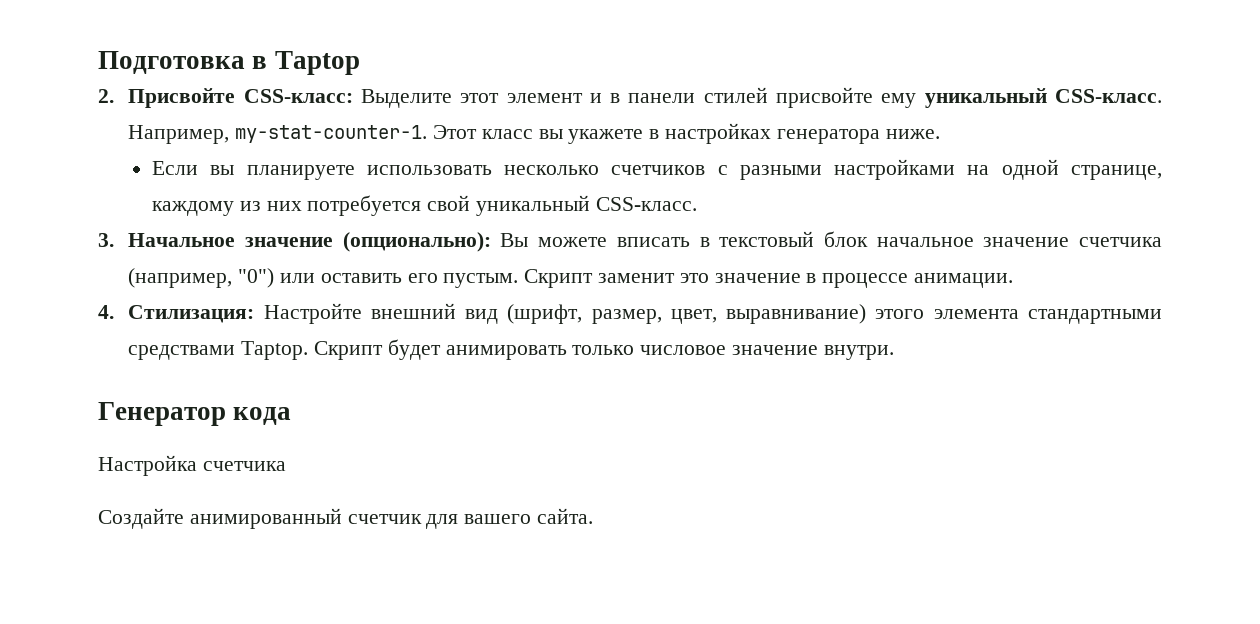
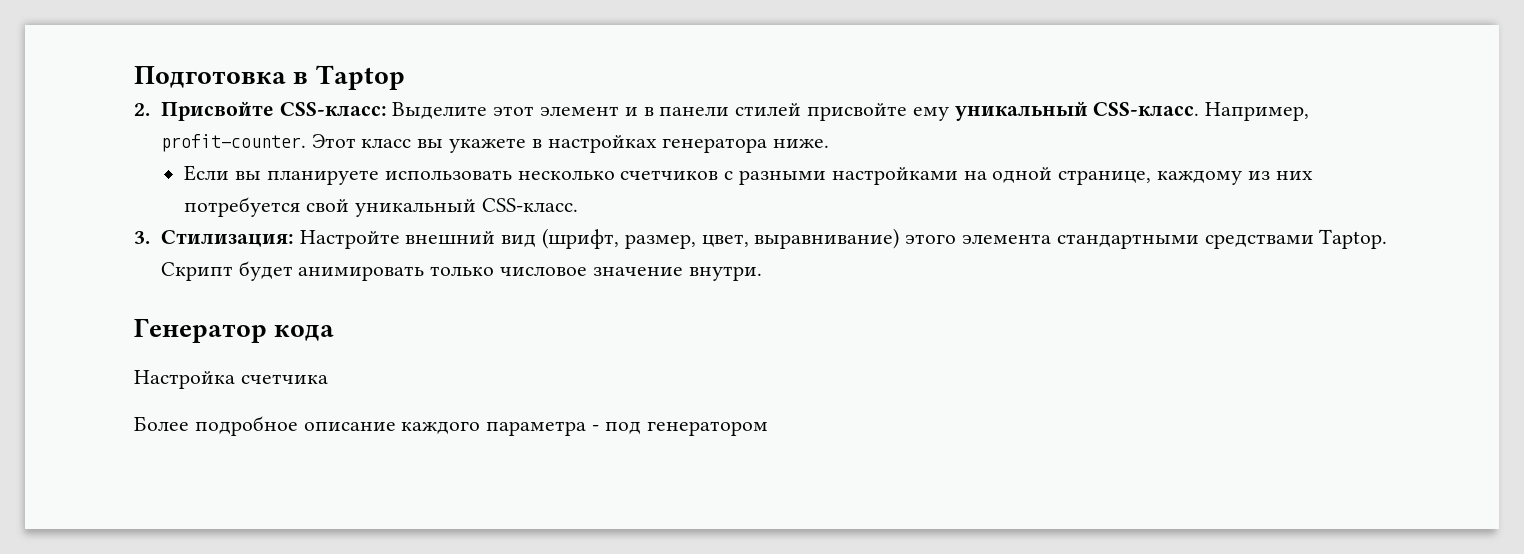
[235,125,428,143] my-stat-counter-1. -> [160,134,306,152] profit-counter.
[128,231,1162,252] [128,268,1013,288] [98,305,114,319] Начальное значение (опционально): Вы можете вписать в текстовый блок начальное значение счетчика (например, "0") или оставить его пустым. Скрипт заменит это значение в процессе анимации. // 4. -> (150, 237) none
[98,508,594,529] Создайте анимированный счетчик для вашего сайта. -> [134,416,768,436] Более подробное описание каждого параметра - под генератором

